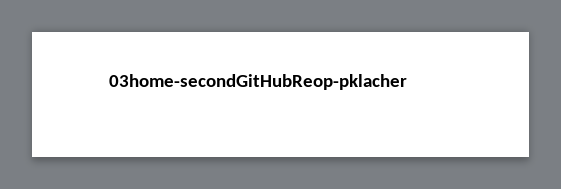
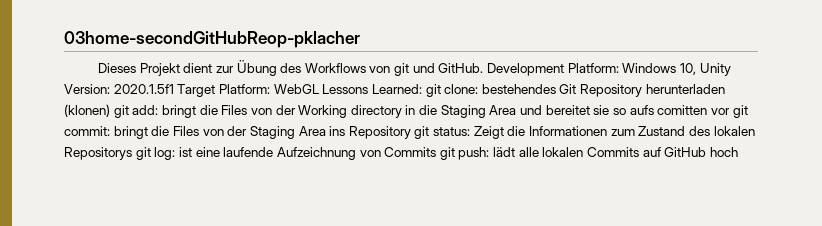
(407, 82) none -> [97,60,731,76] [64,84,725,97] [64,104,748,118] [64,126,755,139] [64,147,738,160] // Dieses Projekt dient zur Übung des Workflows von git und GitHub. Development Platform: Windows 10, Unity Version: 2020.1.5f1 Target Platform: WebGL Lessons Learned: git clone: bestehendes Git Repository herunterladen (klonen) git add: bringt die Files von der Working directory in die Staging Area und bereitet sie so aufs comitten vor git commit: bringt die Files von der Staging Area ins Repository git status: Zeigt die Informationen zum Zustand des lokalen Repositorys git log: ist eine laufende Aufzeichnung von Commits git push: lädt alle lokalen Commits auf GitHub hoch

